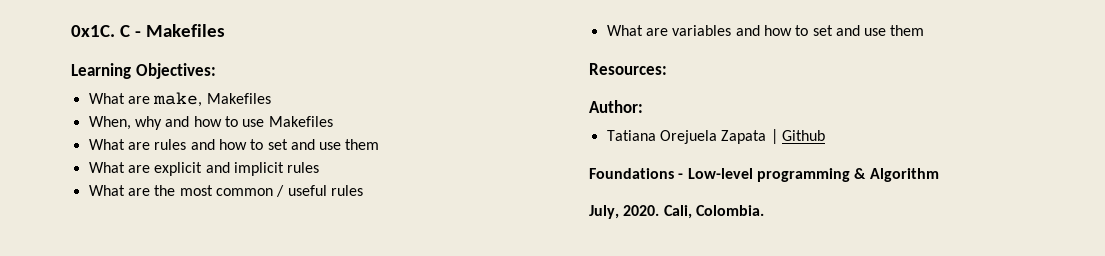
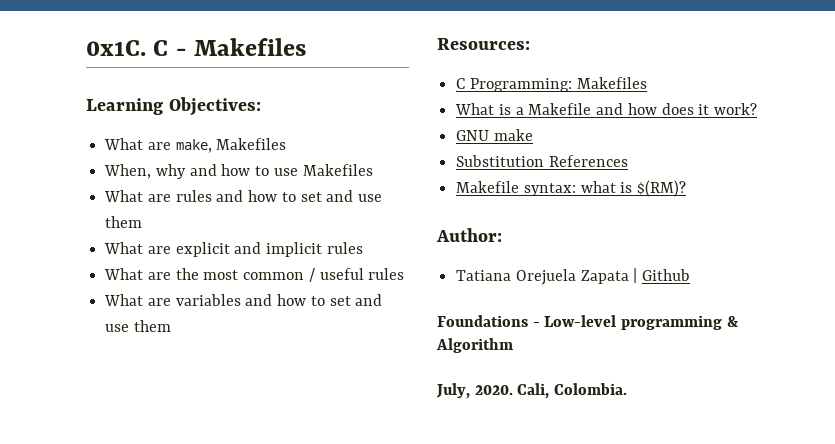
(667, 69) none -> [456,77,647,92] [455,103,758,115] [456,129,533,141] [456,155,628,167] [456,180,687,197] // C Programming: Makefiles // What is a Makefile and how does it work? // GNU make // Substitution References // Makefile syntax: what is $(RM)?

